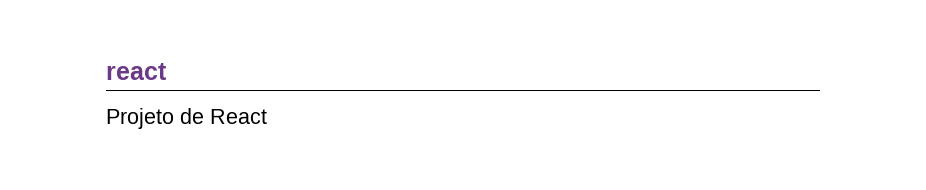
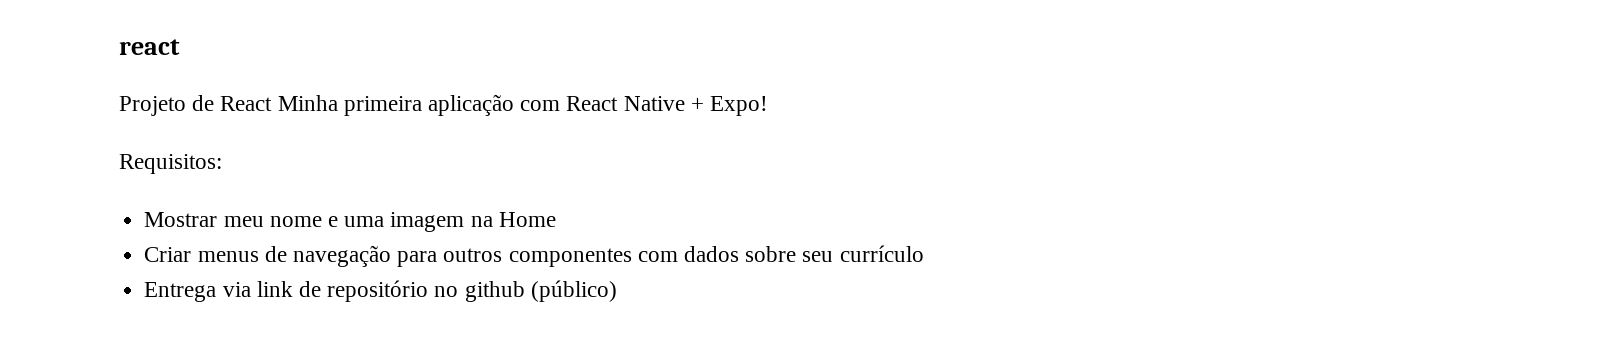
(267, 116) none -> [277,94,769,116] [119,154,222,174] [144,212,556,232] [144,245,924,267] [144,280,617,302] Minha primeira aplicação com React Native + Expo! // Requisitos: // Mostrar meu nome e uma imagem na Home // Criar menus de navegação para outros componentes com dados sobre seu currículo // Entrega via link de repositório no github (público)

